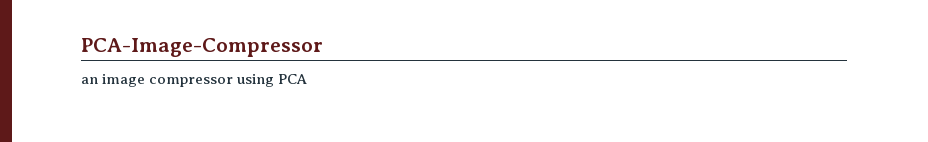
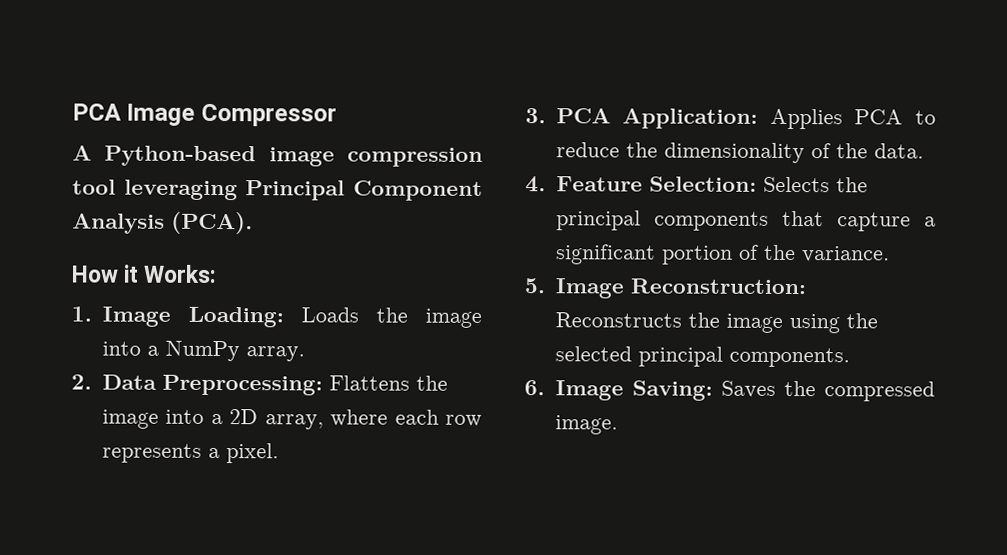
[81,38,323,57] [81,74,308,87] PCA-Image-Compressor // an image compressor using PCA -> [72,103,337,127] [72,145,483,167] [72,179,483,201] [72,211,253,235] [71,264,218,283] [71,306,482,328] [101,340,305,362] [71,374,448,396] [101,409,483,430] [101,443,279,464] [525,108,936,130] [555,142,924,164] [525,176,868,193] [555,210,936,232] [555,244,890,265] [524,278,806,299] [554,312,878,334] [554,346,850,368] [524,380,935,402] [554,415,618,435] PCA Image Compressor // A Python-based image compression tool leveraging Principal Component Analysis (PCA). // How it Works: // 1. Image Loading: Loads the image into a NumPy array. // 2. Data Preprocessing: Flattens the image into a 2D array, where each row represents a pixel. // 3. PCA Application: Applies PCA to reduce the dimensionality of the data. // 4. Feature Selection: Selects the principal components that capture a significant portion of the variance. // 5. Image Reconstruction: Reconstructs the image using the selected principal components. // 6. Image Saving: Saves the compressed image.

